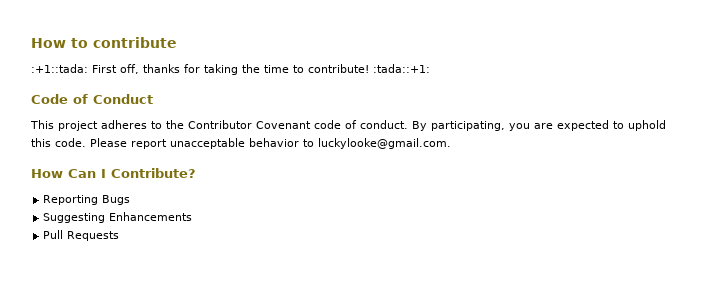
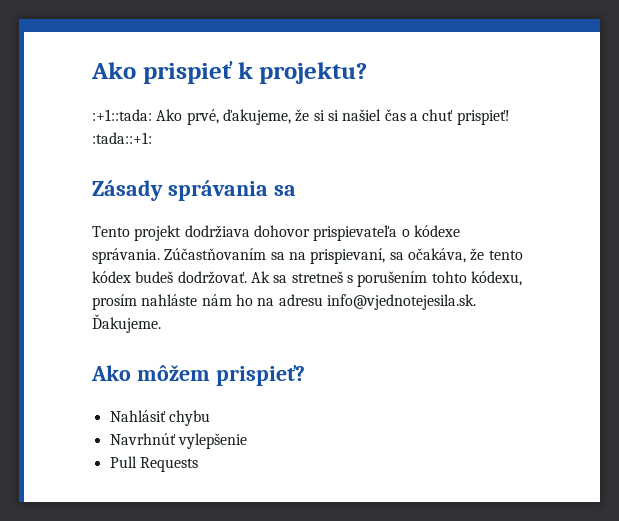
[31,37,177,48] [31,64,430,75] [31,94,153,104] [30,120,666,131] [31,138,451,149] [31,168,196,178] [43,195,131,205] [43,212,193,223] How to contribute // :+1::tada: First off, thanks for taking the time to contribute! :tada::+1: // Code of Conduct // This project adheres to the Contributor Covenant code of conduct. By participating, you are expected to uphold this code. Please report unacceptable behavior to luckylooke@gmail.com. // How Can I Contribute? // Reporting Bugs // Suggesting Enhancements -> [91,61,368,84] [92,109,510,125] [92,132,152,144] [92,180,296,201] [92,225,460,241] [92,248,523,264] [92,271,522,287] [92,294,476,310] [92,314,161,333] [91,365,305,386] [109,410,210,426] [109,433,247,449] Ako prispieť k projektu? // :+1::tada: Ako prvé, ďakujeme, že si si našiel čas a chuť prispieť! :tada::+1: // Zásady správania sa // Tento projekt dodržiava dohovor prispievateľa o kódexe správania. Zúčastňovaním sa na prispievaní, sa očakáva, že tento kódex budeš dodržovať. Ak sa stretneš s porušením tohto kódexu, prosím nahláste nám ho na adresu info@vjednotejesila.sk. Ďakujeme. // Ako môžem prispieť? // Nahlásiť chybu // Navrhnúť vylepšenie

